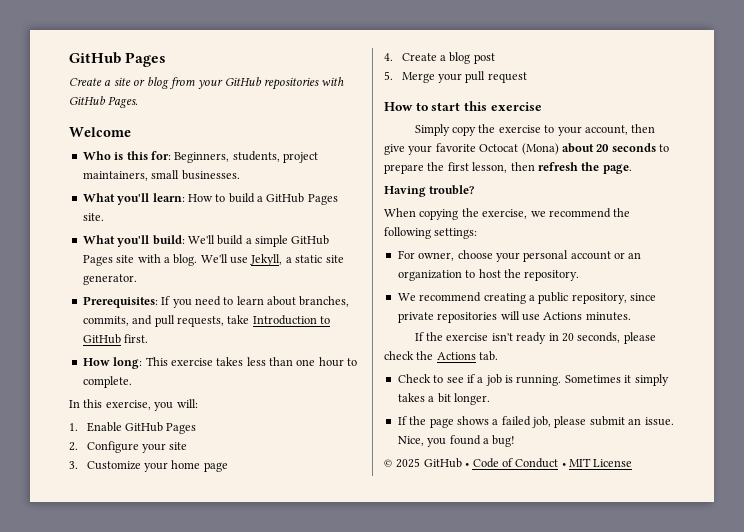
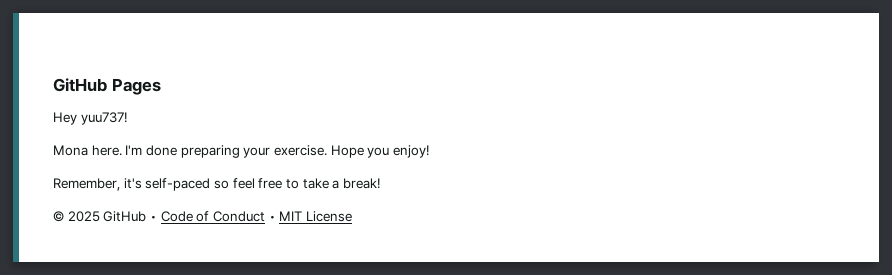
[69,52,167,67] [69,77,345,90] [69,96,139,108] [69,127,131,137] [82,151,318,163] [82,170,240,181] [82,193,338,205] [82,213,104,221] [82,235,330,247] [82,254,344,266] [82,274,137,285] [82,296,350,308] [82,315,330,327] [82,334,149,344] [82,357,358,369] [82,376,132,388] [69,399,198,411] [69,422,197,434] [69,441,188,453] [69,460,228,472] [384,52,495,64] [384,71,527,83] [384,101,542,111] [414,124,656,136] [384,143,669,155] [384,162,632,174] [384,185,475,197] [384,208,631,220] [384,227,478,239] [397,250,642,262] [397,269,580,281] [397,292,656,304] [397,311,631,323] [414,332,656,344] [384,351,499,361] [397,374,669,386] [397,393,490,405] [397,416,674,428] [397,435,516,447] GitHub Pages // Create a site or blog from your GitHub repositories with GitHub Pages. // Welcome // Who is this for: Beginners, students, project maintainers, small businesses. // What you'll learn: How to build a GitHub Pages site. // What you'll build: We'll build a simple GitHub Pages site with a blog. We'll use Jekyll, a static site generator. // Prerequisites: If you need to learn about branches, commits, and pull requests, take Introduction to GitHub first. // How long: This exercise takes less than one hour to complete. // In this exercise, you will: // 1. Enable GitHub Pages // 2. Configure your site // 3. Customize your home page // 4. Create a blog post // 5. Merge your pull request // How to start this exercise // Simply copy the exercise to your account, then give your favorite Octocat (Mona) about 20 seconds to prepare the first lesson, then refresh the page. // Having trouble? // When copying the exercise, we recommend the following settings: // For owner, choose your personal account or an organization to host the repository. // We recommend creating a public repository, since private repositories will use Actions minutes. // If the exercise isn't ready in 20 seconds, please check the Actions tab. // Check to see if a job is running. Sometimes it simply takes a bit longer. // If the page shows a failed job, please submit an issue. Nice, you found a bug! -> [53,78,161,95] [53,112,127,125] [53,145,429,158] [53,178,380,191] GitHub Pages // Hey yuu737! // Mona here. I'm done preparing your exercise. Hope you enjoy! // Remember, it's self-paced so feel free to take a break!

